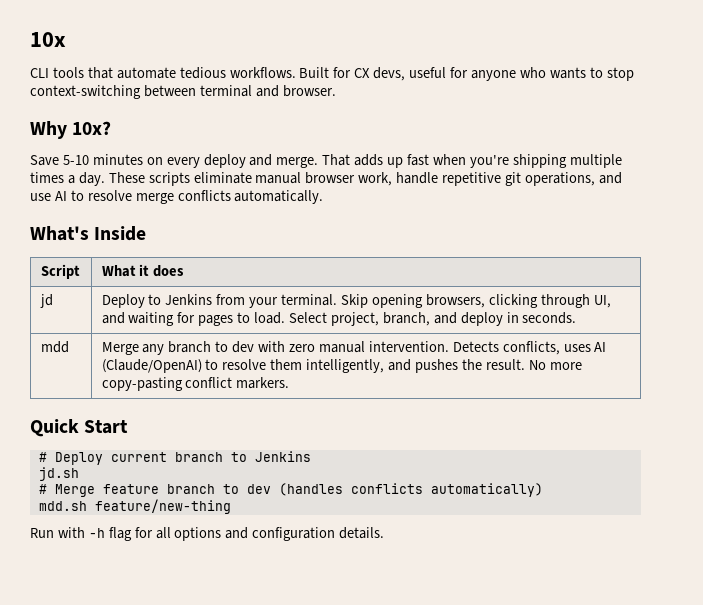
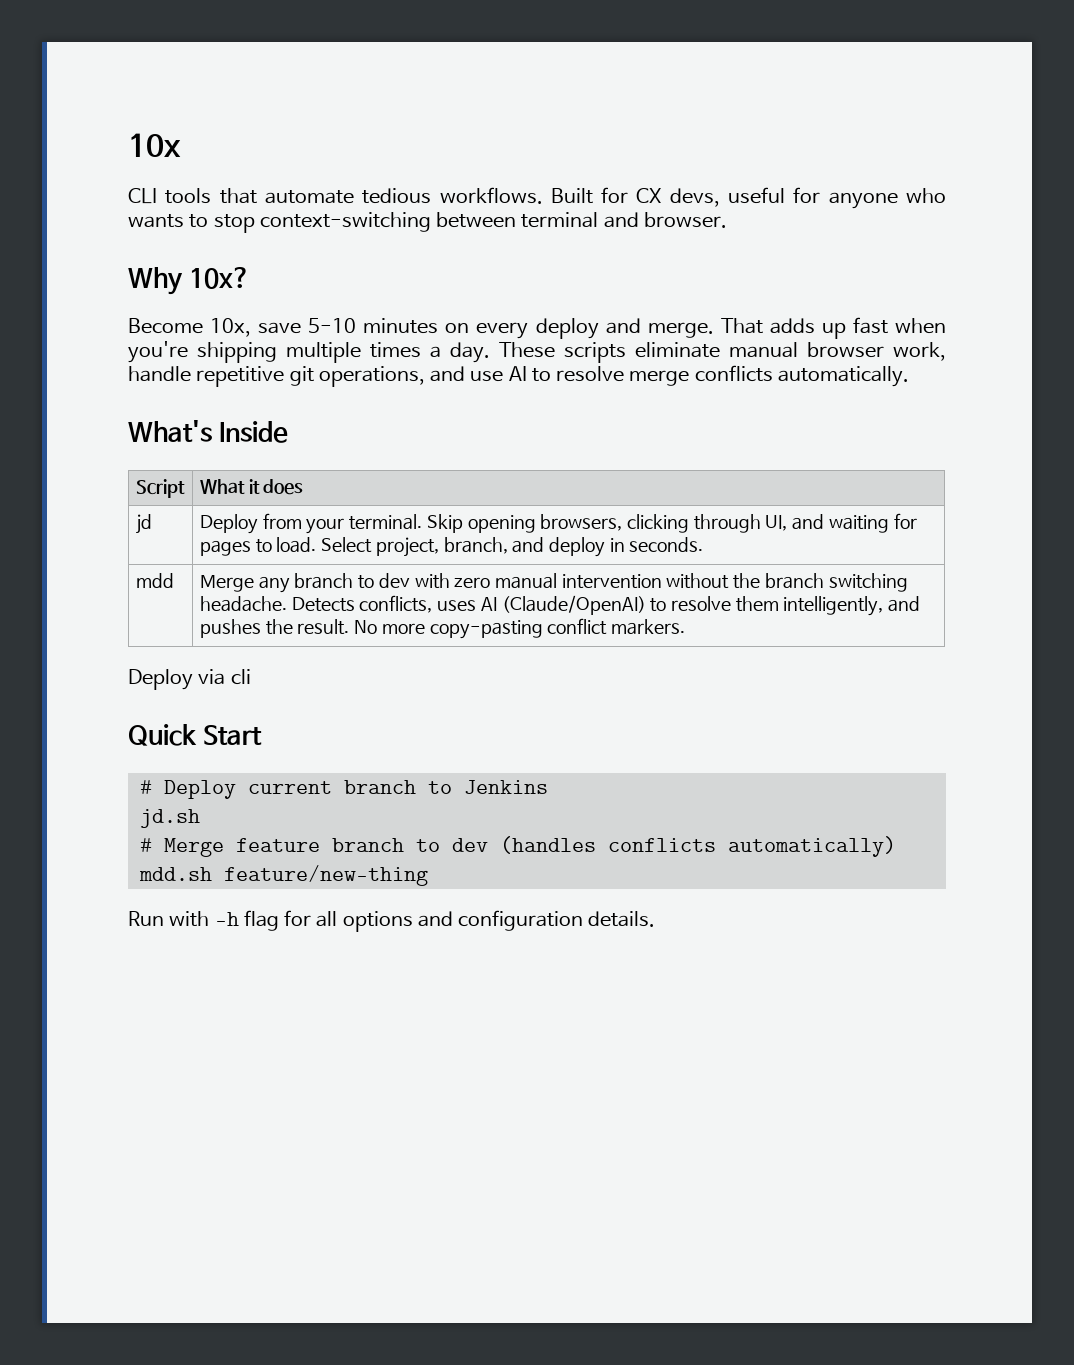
[30,155,59,166] Save -> [128,318,302,337] Become 10x, save
[148,294,213,305] to Jenkins -> (258, 524) none
[368,341,449,352] intervention. -> [561,573,908,592] [199,596,287,612] intervention without the branch switching headache.
(290, 383) none -> [128,669,251,690] // Deploy via cli

